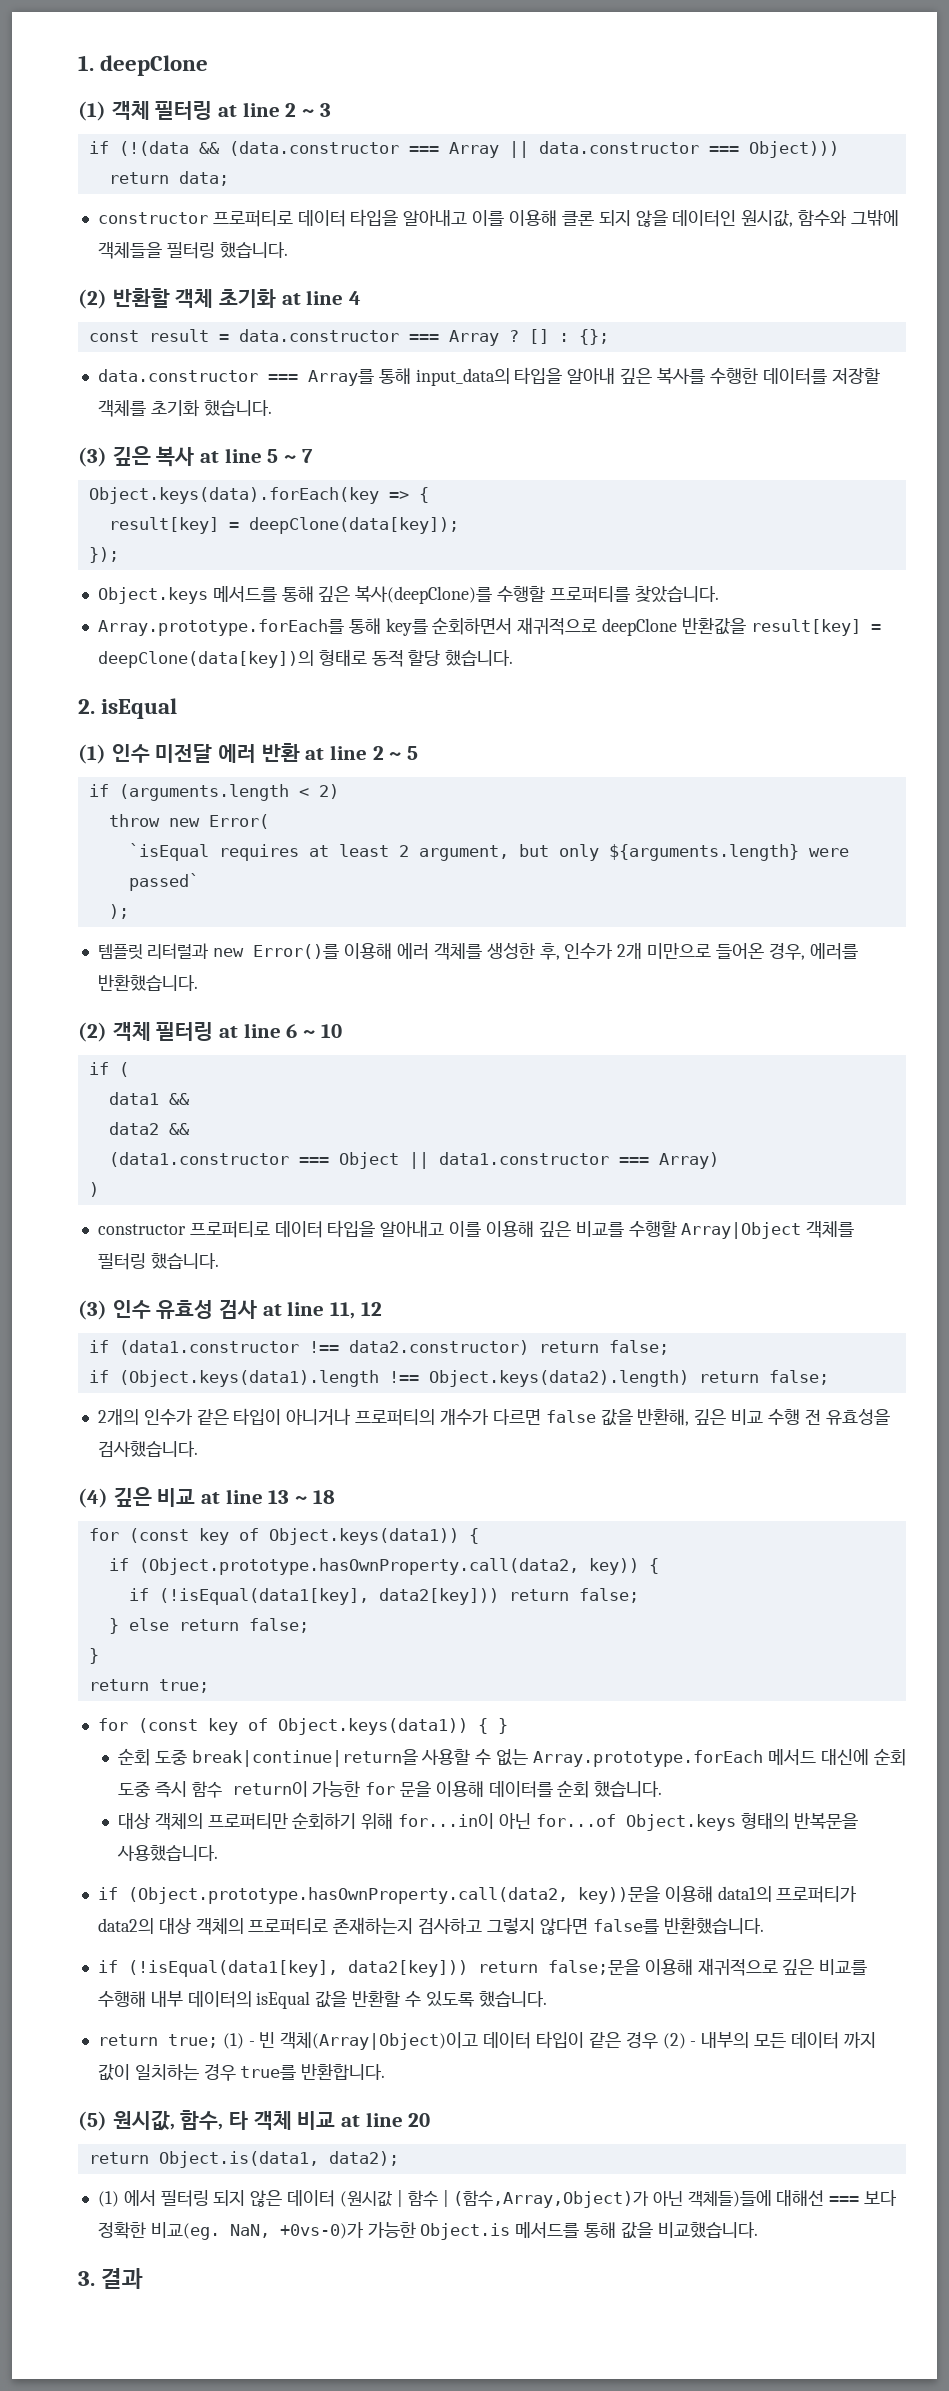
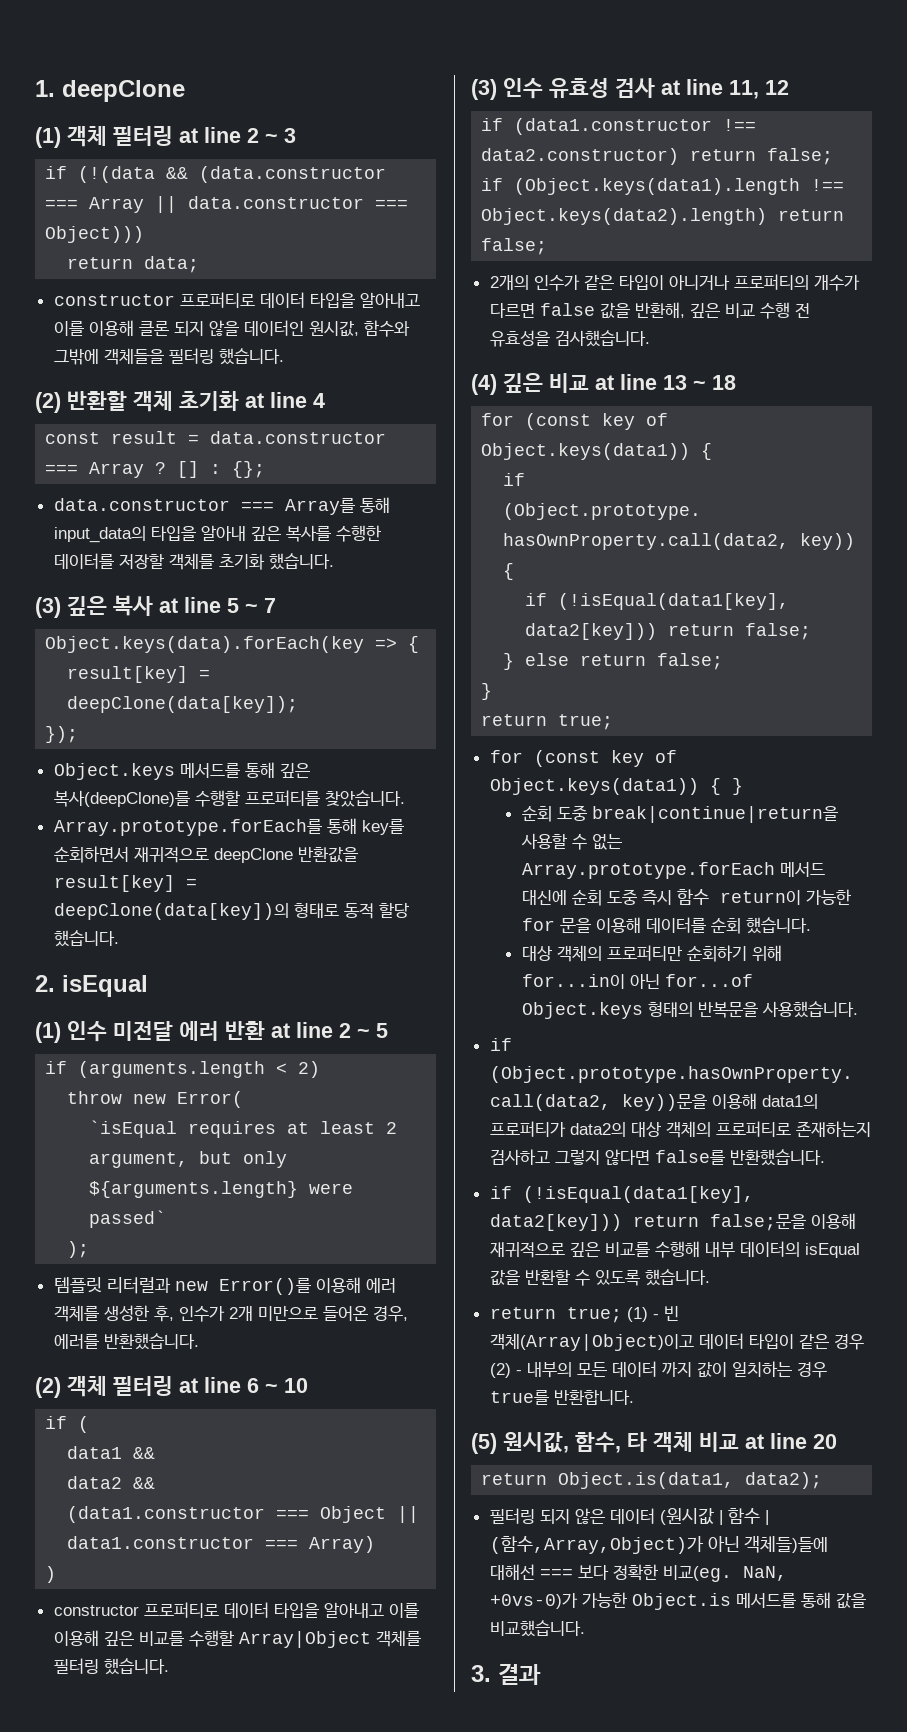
[97,2190,156,2207] (1) 에서 -> (823, 1480) none

